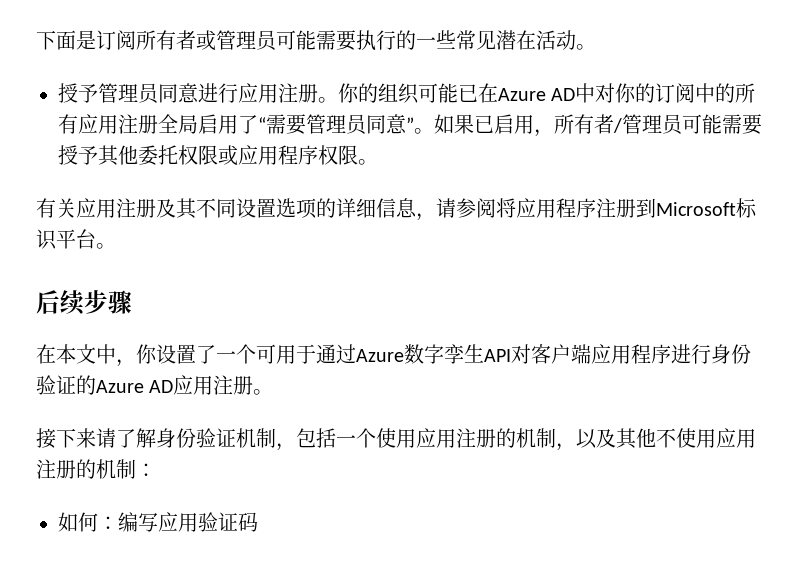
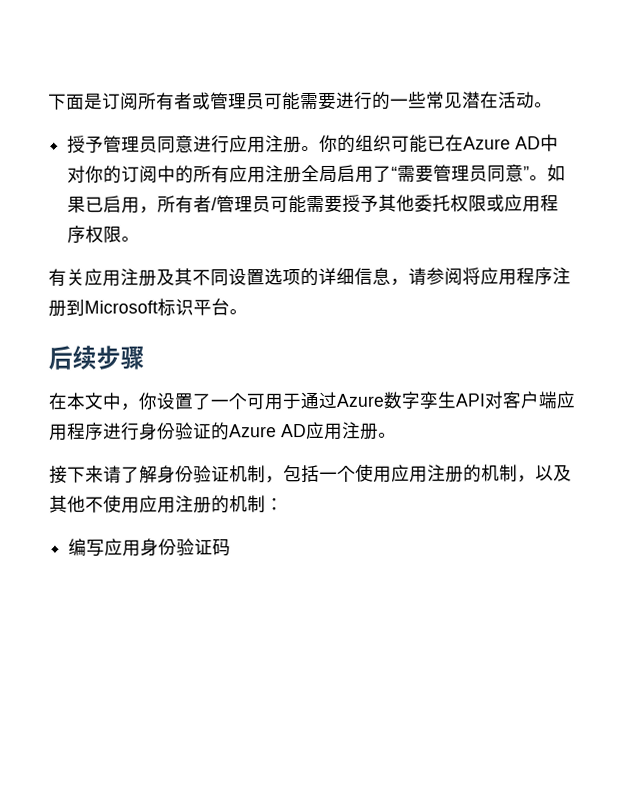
[356,30,376,51] 执 -> [336,91,355,109] 进
[58,512,118,532] 如何： -> (284, 504) none
(198, 522) none -> [140,538,178,557] 身份

